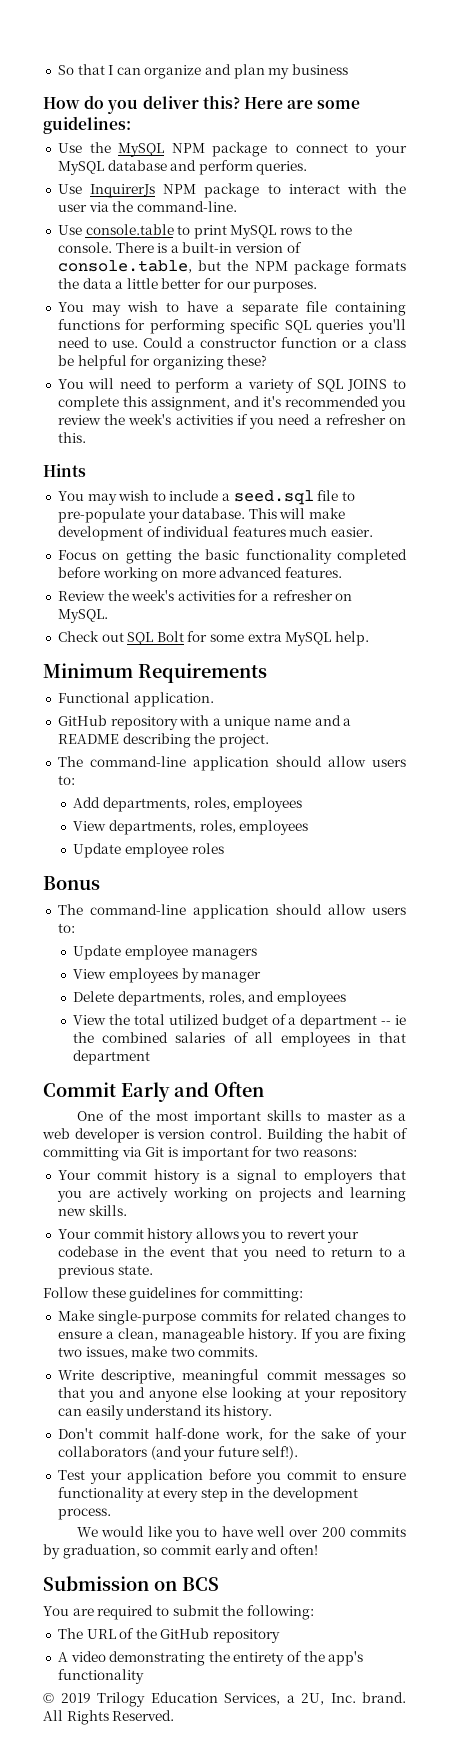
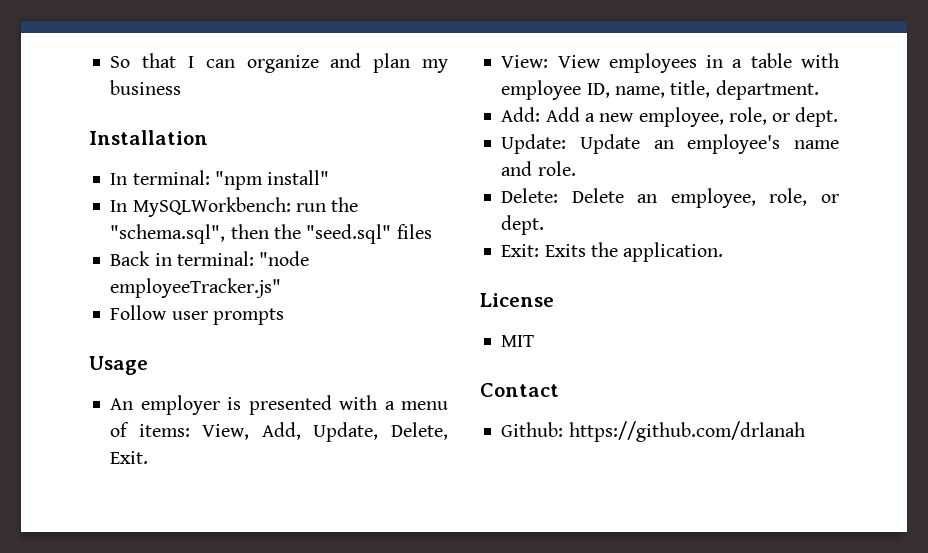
[43,95,361,114] [43,116,131,134] [57,142,407,157] [57,160,308,175] [57,183,406,198] [57,201,237,212] [57,224,353,239] [57,242,302,253] [57,260,406,275] [57,278,318,293] [57,301,406,316] [57,319,406,334] [57,337,406,348] [57,355,268,370] [57,378,407,393] [57,396,406,411] [57,414,406,429] [57,432,86,443] [43,464,86,477] [57,490,356,505] [57,508,346,523] [57,526,374,541] [57,549,407,564] [57,567,343,582] [57,590,353,601] [57,609,108,623] [57,631,370,646] [43,663,267,683] [57,692,214,707] [57,715,352,730] [57,733,269,748] [57,756,406,771] [57,775,75,785] [73,797,303,812] [73,820,309,835] [73,843,224,858] [43,876,100,890] [57,904,406,919] [57,923,75,933] [73,945,257,960] [73,968,262,983] [73,991,346,1006] [73,1014,407,1029] [73,1032,407,1047] [73,1050,151,1065] [43,1081,264,1102] [77,1110,406,1125] [42,1128,408,1143] [43,1146,357,1161] [57,1169,406,1184] [56,1187,406,1202] [57,1205,127,1216] [57,1228,360,1243] [57,1246,407,1261] [57,1265,153,1279] [43,1287,303,1302] [57,1310,406,1325] [57,1328,406,1343] [57,1346,259,1359] [57,1369,406,1384] [57,1387,407,1402] [57,1405,273,1420] [57,1428,407,1443] [57,1446,299,1461] [57,1469,406,1484] [57,1487,358,1502] [57,1508,111,1520] [77,1526,407,1541] [43,1544,318,1559] [43,1576,219,1591] [43,1605,314,1620] [57,1628,281,1643] [57,1651,364,1666] [57,1669,144,1684] [43,1692,406,1707] [43,1710,175,1725] How do you deliver this? Here are some guidelines: // Use the MySQL NPM package to connect to your MySQL database and perform queries. // Use InquirerJs NPM package to interact with the user via the command-line. // Use console.table to print MySQL rows to the console. There is a built-in version of console.table, but the NPM package formats the data a little better for our purposes. // You may wish to have a separate file containing functions for performing specific SQL queries you'll need to use. Could a constructor function or a class be helpful for organizing these? // You will need to perform a variety of SQL JOINS to complete this assignment, and it's recommended you review the week's activities if you need a refresher on this. // Hints // You may wish to include a seed.sql file to pre-populate your database. This will make development of individual features much easier. // Focus on getting the basic functionality completed before working on more advanced features. // Review the week's activities for a refresher on MySQL. // Check out SQL Bolt for some extra MySQL help. // Minimum Requirements // Functional application. // GitHub repository with a unique name and a README describing the project. // The command-line application should allow users to: // Add departments, roles, employees // View departments, roles, employees // Update employee roles // Bonus // The command-line application should allow users to: // Update employee managers // View employees by manager // Delete departments, roles, and employees // View the total utilized budget of a department -- ie the combined salaries of all employees in that department // Commit Early and Often // One of the most important skills to master as a web developer is version control. Building the habit of committing via Git is important for two reasons: // Your commit history is a signal to employers that you are actively working on projects and learning new skills. // Your commit history allows you to revert your codebase in the event that you need to return to a previous state. // Follow these guidelines for committing: // Make single-purpose commits for related changes to ensure a clean, manageable history. If you are fixing two issues, make two commits. // Write descriptive, meaningful commit messages so that you and anyone else looking at your repository can easily understand its history. // Don't commit half-done work, for the sake of your collaborators (and your future self!). // Test your application before you commit to ensure functionality at every step in the development process. // We would like you to have well over 200 commits by graduation, so commit early and often! // Submission on BCS // You are required to submit the following: // The URL of the GitHub repository // A video demonstrating the entirety of the app's functionality // © 2019 Trilogy Education Services, a 2U, Inc. brand. All Rights Reserved. -> [89,130,208,145] [110,170,330,190] [110,197,359,217] [110,224,432,244] [110,251,310,266] [110,278,282,298] [110,305,284,325] [89,356,148,375] [110,395,449,415] [110,422,448,442] [110,451,149,464] [501,53,839,73] [501,80,819,100] [501,107,839,127] [501,134,839,154] [501,161,576,176] [501,188,839,208] [501,215,545,235] [501,242,724,262] [480,293,554,307] [501,335,535,347] [480,383,559,397] [501,421,805,442] Installation // In terminal: "npm install" // In MySQLWorkbench: run the "schema.sql", then the "seed.sql" files // Back in terminal: "node employeeTracker.js" // Follow user prompts // Usage // An employer is presented with a menu of items: View, Add, Update, Delete, Exit. // View: View employees in a table with employee ID, name, title, department. // Add: Add a new employee, role, or dept. // Update: Update an employee's name and role. // Delete: Delete an employee, role, or dept. // Exit: Exits the application. // License // MIT // Contact // Github: https://github.com/drlanah

